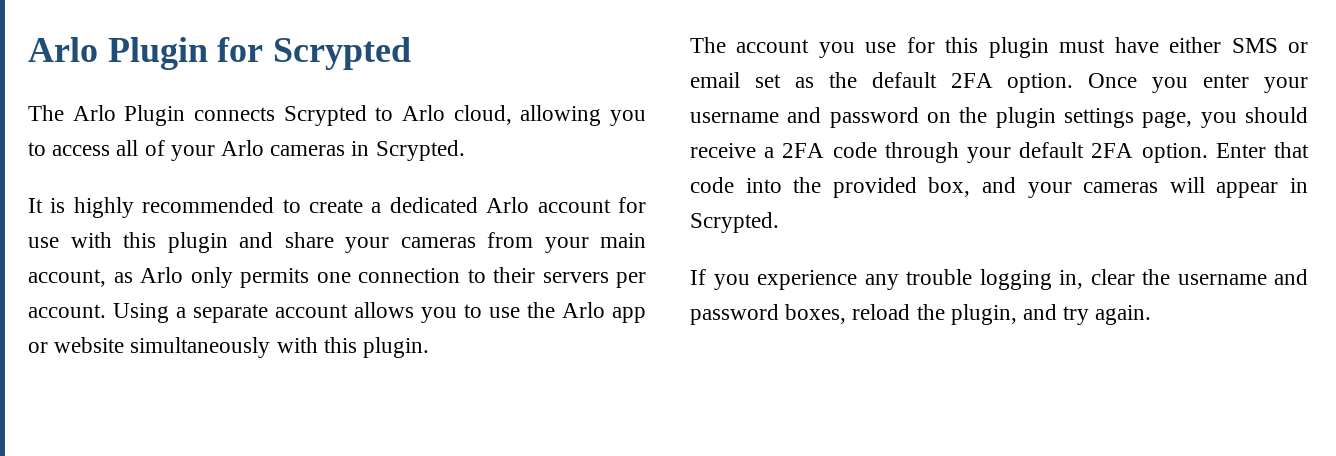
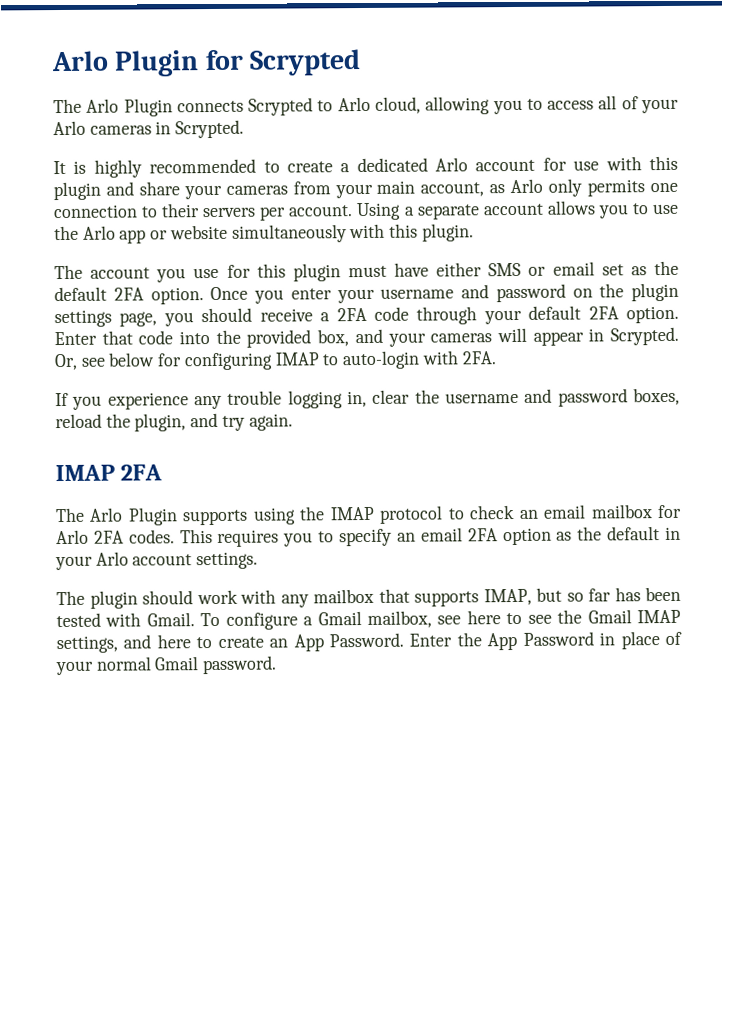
(779, 222) none -> [54,350,497,371] Or, see below for configuring IMAP to auto-login with 2FA.
(1152, 315) none -> [55,464,163,482] [55,504,682,526] [56,526,682,547] [55,551,259,571] [56,586,681,609] [56,609,682,630] [56,631,683,654] [55,655,278,676] // IMAP 2FA // The Arlo Plugin supports using the IMAP protocol to check an email mailbox for Arlo 2FA codes. This requires you to specify an email 2FA option as the default in your Arlo account settings. // The plugin should work with any mailbox that supports IMAP, but so far has been tested with Gmail. To configure a Gmail mailbox, see here to see the Gmail IMAP settings, and here to create an App Password. Enter the App Password in place of your normal Gmail password.

